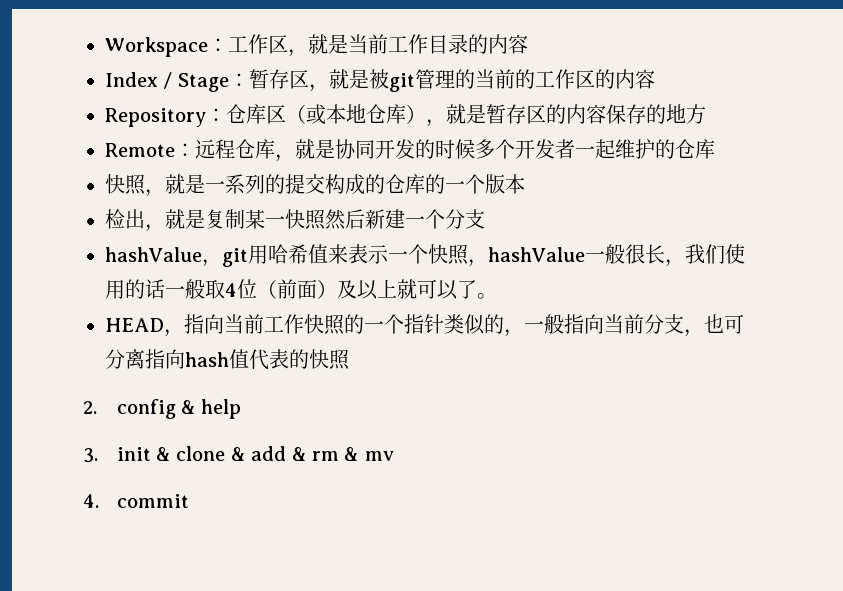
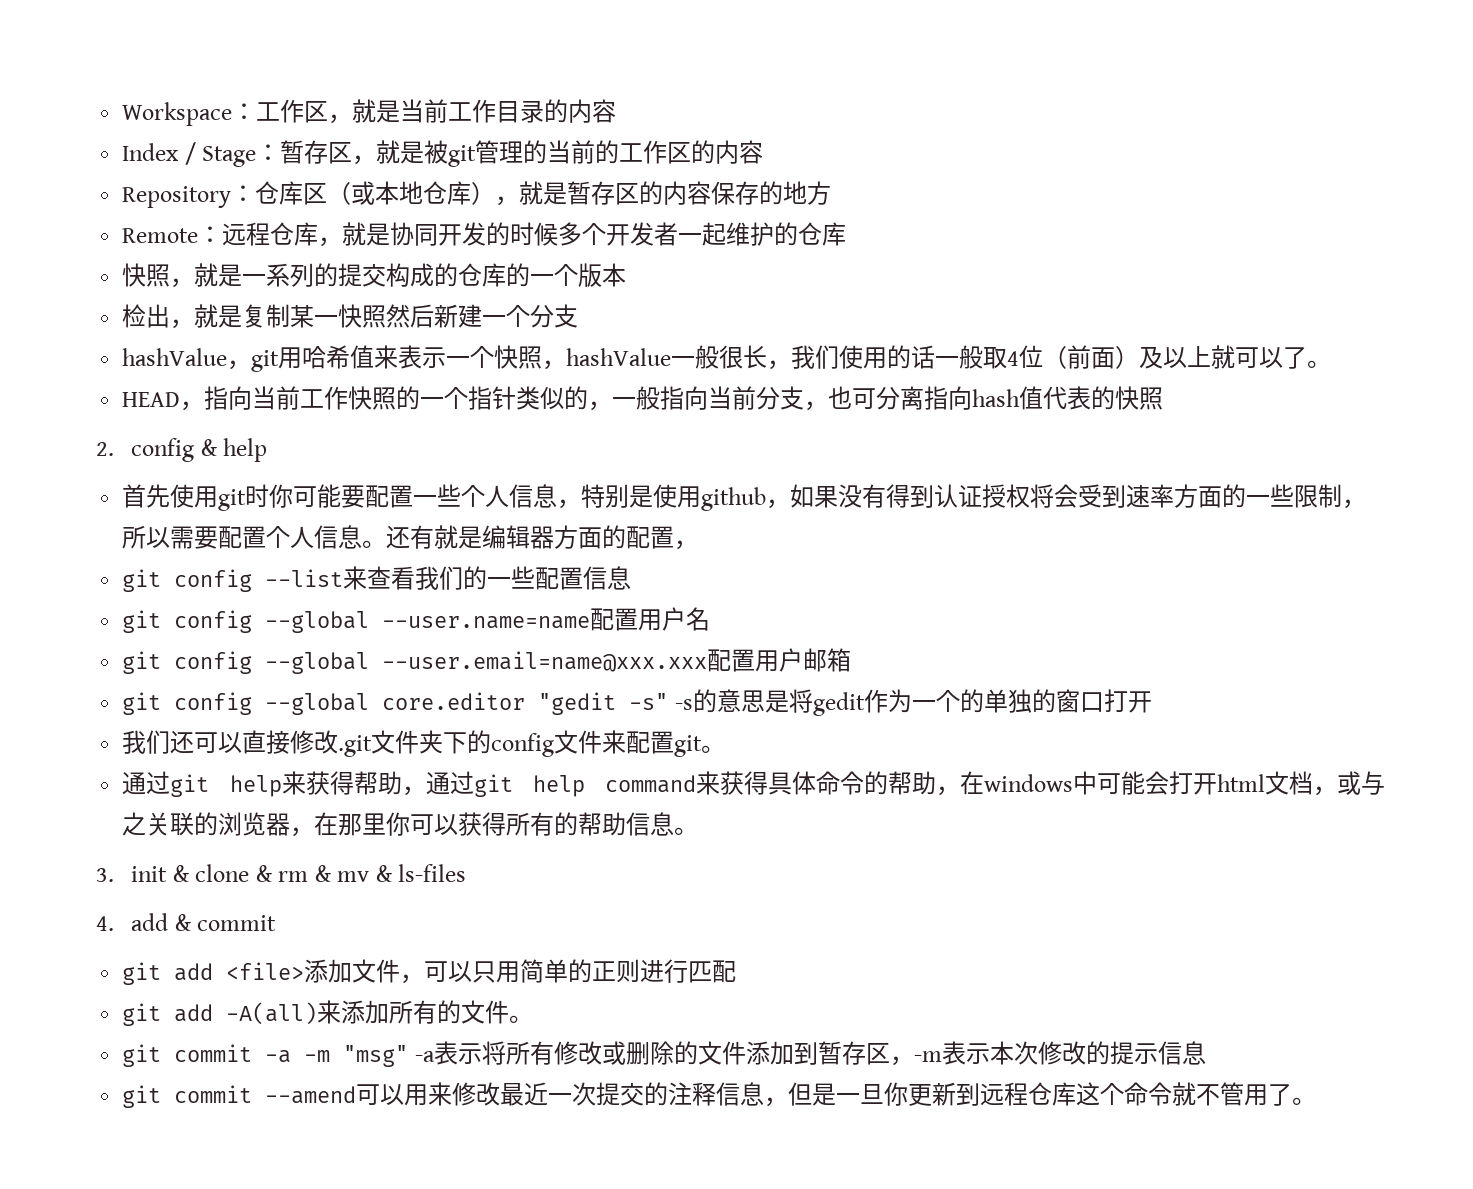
(242, 409) none -> [122,484,1367,511] [122,525,699,550] [122,566,632,592] [122,607,711,633] [122,648,852,674] [122,689,1152,716] [122,730,726,757] [122,771,1385,797] [122,812,699,837] // 首先使用git时你可能要配置一些个人信息，特别是使用github，如果没有得到认证授权将会受到速率方面的一些限制，所以需要配置个人信息。还有就是编辑器方面的配置， // git config --list来查看我们的一些配置信息 // git config --global --user.name=name配置用户名 // git config --global --user.email=name@xxx.xxx配置用户邮箱 // git config --global core.editor "gedit -s" -s的意思是将gedit作为一个的单独的窗口打开 // 我们还可以直接修改.git文件夹下的config文件来配置git。 // 通过git help来获得帮助，通过git help command来获得具体命令的帮助，在windows中可能会打开html文档，或与之关联的浏览器，在那里你可以获得所有的帮助信息。
[251,446,307,461] add & -> (273, 873) none
(394, 456) none -> [375,864,467,882] & ls-files
[116,494,189,508] commit -> [131,913,277,931] [122,959,737,985] [122,1000,534,1026] [122,1041,1206,1067] [122,1082,1317,1108] add & commit // git add <file>添加文件，可以只用简单的正则进行匹配 // git add -A(all)来添加所有的文件。 // git commit -a -m "msg" -a表示将所有修改或删除的文件添加到暂存区，-m表示本次修改的提示信息 // git commit --amend可以用来修改最近一次提交的注释信息，但是一旦你更新到远程仓库这个命令就不管用了。

